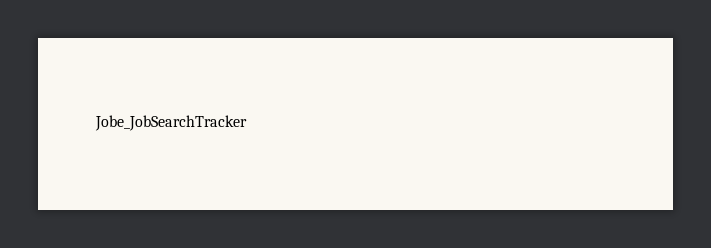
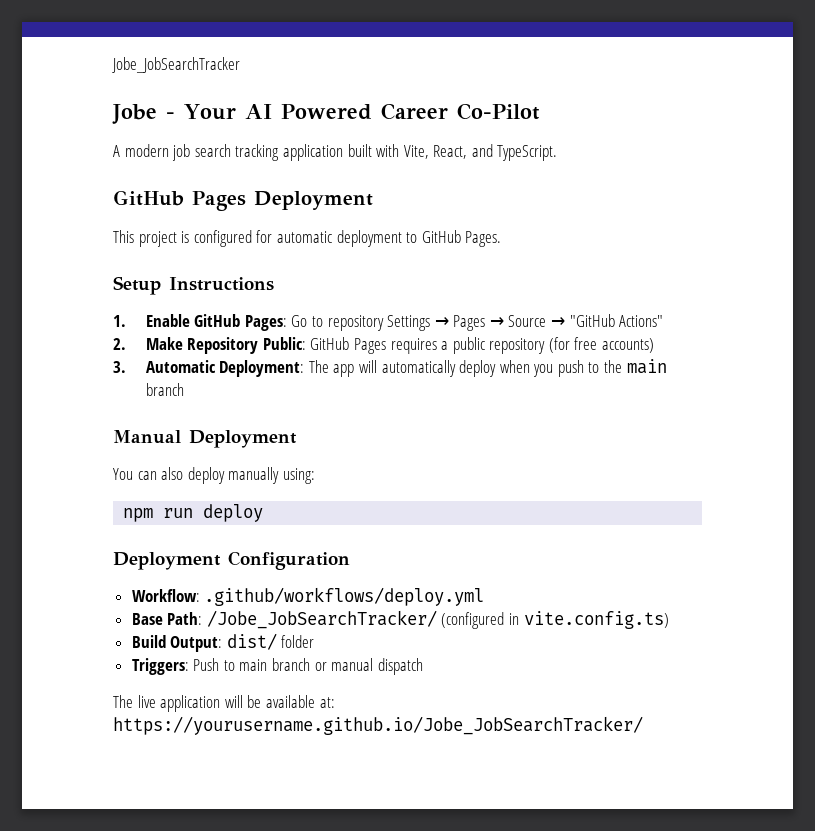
(247, 123) none -> [112,103,540,124] [113,144,558,161] [113,190,373,211] [113,230,502,247] [113,276,274,295] [113,314,664,331] [113,337,655,354] [113,359,667,377] [145,383,184,396] [113,430,297,448] [113,467,315,484] [123,504,264,522] [113,551,350,570] [131,587,485,606] [131,610,669,629] [131,633,315,652] [131,658,423,675] [113,695,335,712] [113,716,643,735] // Jobe - Your AI Powered Career Co-Pilot // A modern job search tracking application built with Vite, React, and TypeScript. // GitHub Pages Deployment // This project is configured for automatic deployment to GitHub Pages. // Setup Instructions // 1. Enable GitHub Pages: Go to repository Settings → Pages → Source → "GitHub Actions" // 2. Make Repository Public: GitHub Pages requires a public repository (for free accounts) // 3. Automatic Deployment: The app will automatically deploy when you push to the main branch // Manual Deployment // You can also deploy manually using: // npm run deploy // Deployment Configuration // Workflow: .github/workflows/deploy.yml // Base Path: /Jobe_JobSearchTracker/ (configured in vite.config.ts) // Build Output: dist/ folder // Triggers: Push to main branch or manual dispatch // The live application will be available at: https://yourusername.github.io/Jobe_JobSearchTracker/

